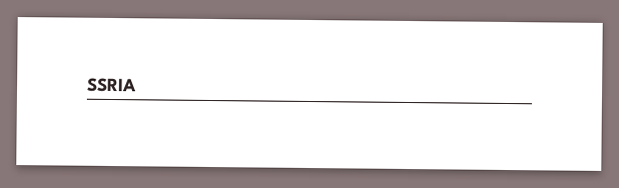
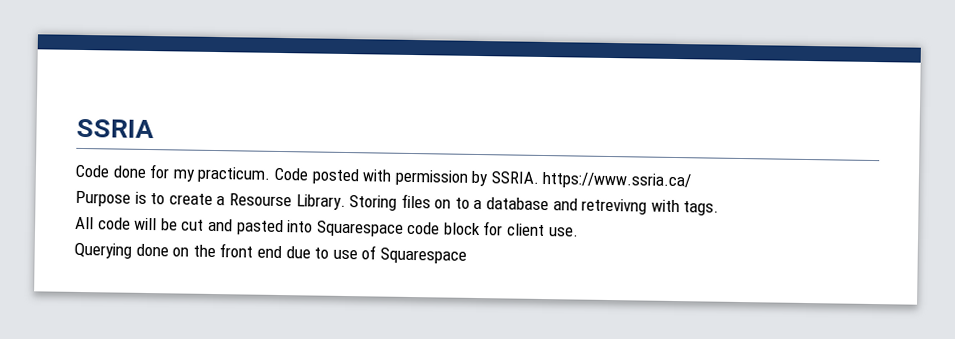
(137, 85) none -> [75,164,692,190] [75,190,720,216] [75,216,579,237] [74,242,467,264] // Code done for my practicum. Code posted with permission by SSRIA. https://www.ssria.ca/ // Purpose is to create a Resourse Library. Storing files on to a database and retrevivng with tags. // All code will be cut and pasted into Squarespace code block for client use. // Querying done on the front end due to use of Squarespace

